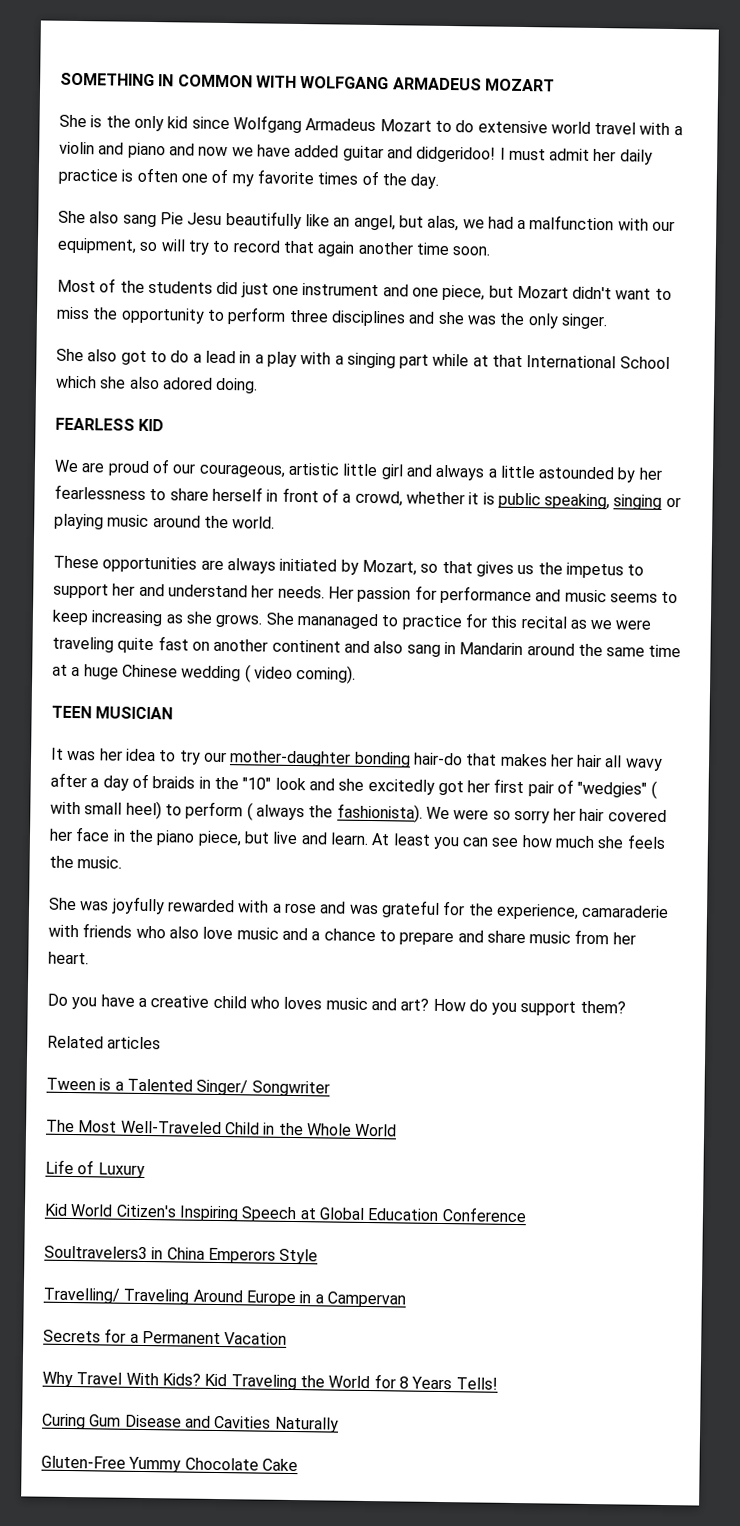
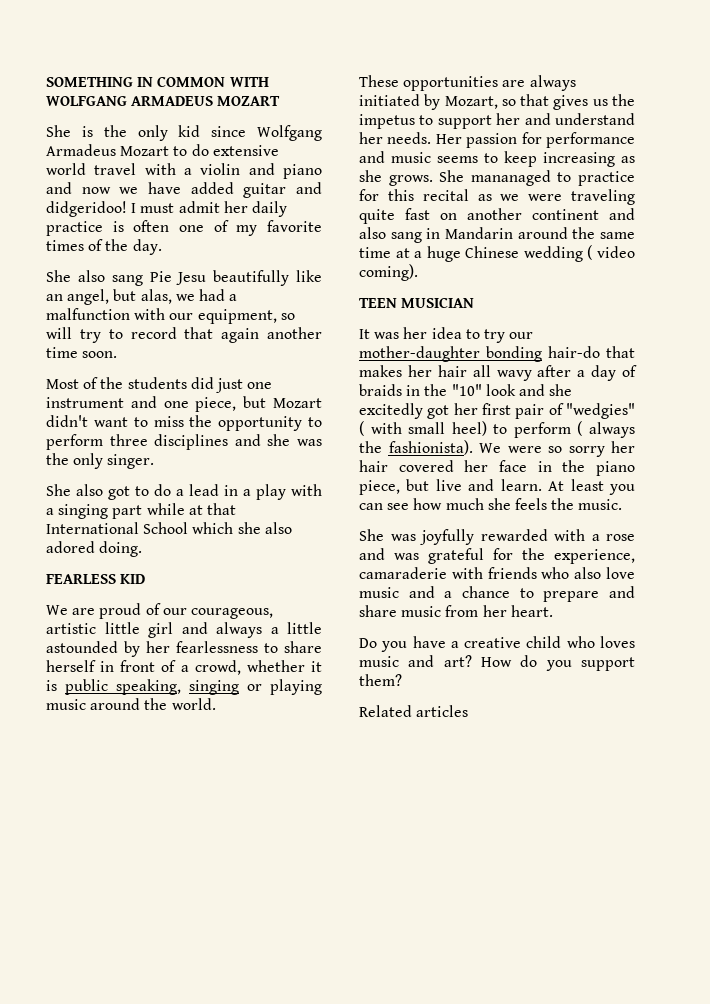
[46,1077,330,1097] [46,1119,398,1137] [45,1159,145,1179] [44,1203,527,1223] [44,1245,319,1265] [43,1287,406,1308] [43,1328,288,1345] [42,1371,498,1391] [42,1413,339,1433] [41,1455,298,1473] // Tween is a Talented Singer/ Songwriter // The Most Well-Traveled Child in the Whole World // Life of Luxury // Kid World Citizen's Inspiring Speech at Global Education Conference // Soultravelers3 in China Emperors Style // Travelling/ Traveling Around Europe in a Campervan // Secrets for a Permanent Vacation // Why Travel With Kids? Kid Traveling the World for 8 Years Tells! // Curing Gum Disease and Cavities Naturally // Gluten-Free Yummy Chocolate Cake -> (469, 711) none

